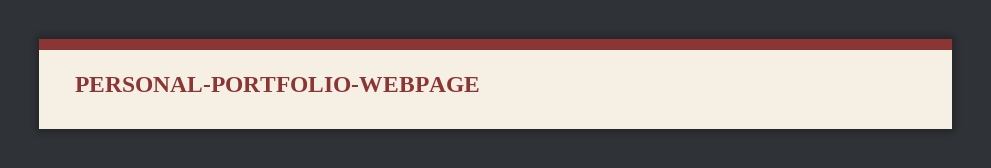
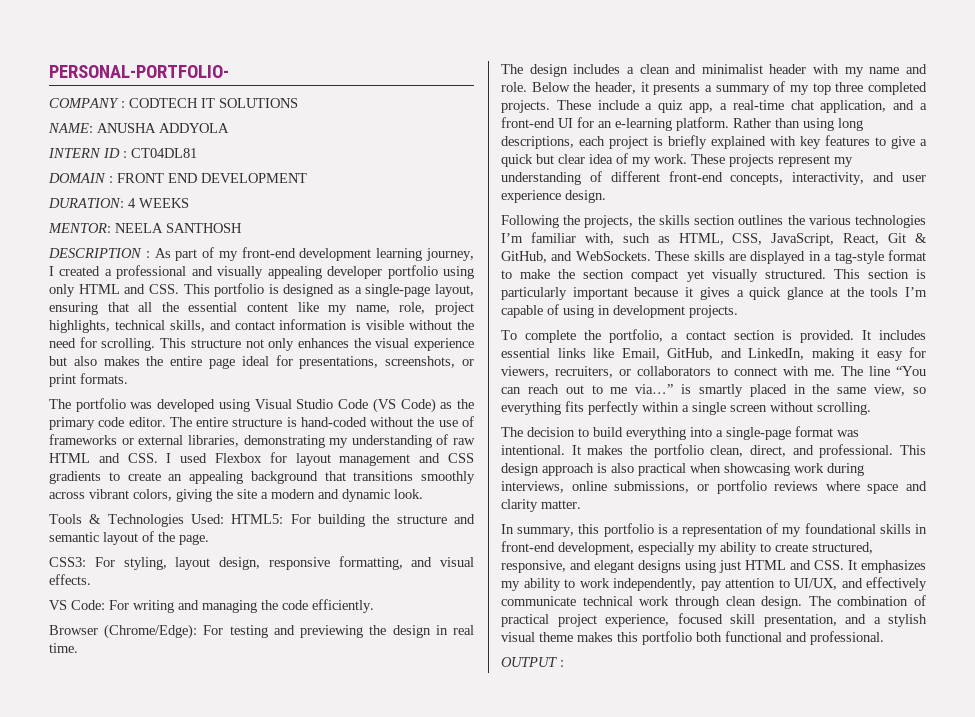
[75,77,480,92] PERSONAL-PORTFOLIO-WEBPAGE -> [49,65,229,78] [49,98,298,108] [48,123,229,133] [48,148,197,158] [48,173,307,183] [48,198,189,208] [48,223,242,233] [48,247,474,261] [49,265,475,279] [49,283,474,297] [49,302,475,315] [49,319,475,333] [49,337,474,351] [49,355,475,369] [49,373,128,387] [49,398,475,413] [49,416,474,430] [49,434,475,448] [49,452,475,466] [49,471,475,484] [49,489,423,502] [49,514,475,527] [49,531,209,545] [49,556,474,570] [49,574,91,585] [49,599,374,613] [49,624,475,639] [49,643,78,653] [501,64,927,77] [501,81,927,95] [501,100,927,113] [501,117,863,131] [501,135,927,149] [501,153,853,167] [501,171,926,185] [501,190,606,203] [501,215,926,228] [501,232,927,246] [501,250,926,264] [501,269,926,282] [501,287,927,300] [501,304,738,318] [501,329,926,343] [501,347,926,361] [501,366,926,378] [501,384,926,397] [501,401,871,415] [501,426,859,440] [501,444,926,458] [501,463,864,476] [501,480,927,494] [501,499,581,512] [501,523,927,537] [501,541,873,555] [501,560,926,573] [501,577,927,591] [501,595,926,609] [501,613,927,627] [501,631,884,645] [501,657,564,667] PERSONAL-PORTFOLIO- // COMPANY : CODTECH IT SOLUTIONS // NAME: ANUSHA ADDYOLA // INTERN ID : CT04DL81 // DOMAIN : FRONT END DEVELOPMENT // DURATION: 4 WEEKS // MENTOR: NEELA SANTHOSH // DESCRIPTION : As part of my front-end development learning journey, I created a professional and visually appealing developer portfolio using only HTML and CSS. This portfolio is designed as a single-page layout, ensuring that all the essential content like my name, role, project highlights, technical skills, and contact information is visible without the need for scrolling. This structure not only enhances the visual experience but also makes the entire page ideal for presentations, screenshots, or print formats. // The portfolio was developed using Visual Studio Code (VS Code) as the primary code editor. The entire structure is hand-coded without the use of frameworks or external libraries, demonstrating my understanding of raw HTML and CSS. I used Flexbox for layout management and CSS gradients to create an appealing background that transitions smoothly across vibrant colors, giving the site a modern and dynamic look. // Tools & Technologies Used: HTML5: For building the structure and semantic layout of the page. // CSS3: For styling, layout design, responsive formatting, and visual effects. // VS Code: For writing and managing the code efficiently. // Browser (Chrome/Edge): For testing and previewing the design in real time. // The design includes a clean and minimalist header with my name and role. Below the header, it presents a summary of my top three completed projects. These include a quiz app, a real-time chat application, and a front-end UI for an e-learning platform. Rather than using long descriptions, each project is briefly explained with key features to give a quick but clear idea of my work. These projects represent my understanding of different front-end concepts, interactivity, and user experience design. // Following the projects, the skills section outlines the various technologies I’m familiar with, such as HTML, CSS, JavaScript, React, Git & GitHub, and WebSockets. These skills are displayed in a tag-style format to make the section compact yet visually structured. This section is particularly important because it gives a quick glance at the tools I’m capable of using in development projects. // To complete the portfolio, a contact section is provided. It includes essential links like Email, GitHub, and LinkedIn, making it easy for viewers, recruiters, or collaborators to connect with me. The line “You can reach out to me via…” is smartly placed in the same view, so everything fits perfectly within a single screen without scrolling. // The decision to build everything into a single-page format was intentional. It makes the portfolio clean, direct, and professional. This design approach is also practical when showcasing work during interviews, online submissions, or portfolio reviews where space and clarity matter. // In summary, this portfolio is a representation of my foundational skills in front-end development, especially my ability to create structured, responsive, and elegant designs using just HTML and CSS. It emphasizes my ability to work independently, pay attention to UI/UX, and effectively communicate technical work through clean design. The combination of practical project experience, focused skill presentation, and a stylish visual theme makes this portfolio both functional and professional. // OUTPUT :

